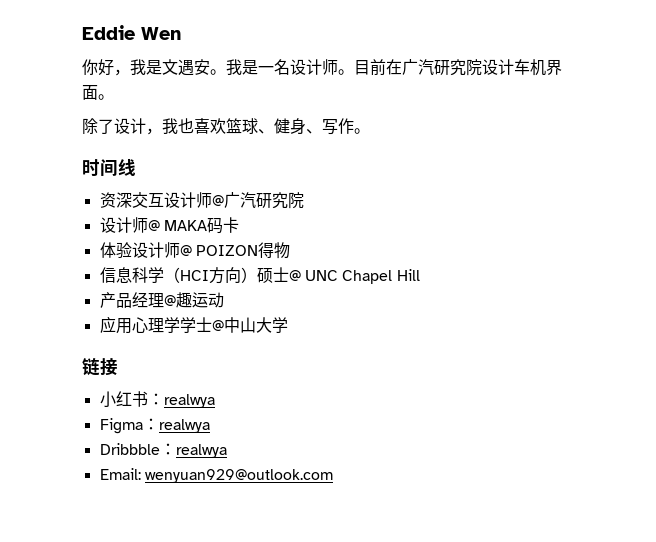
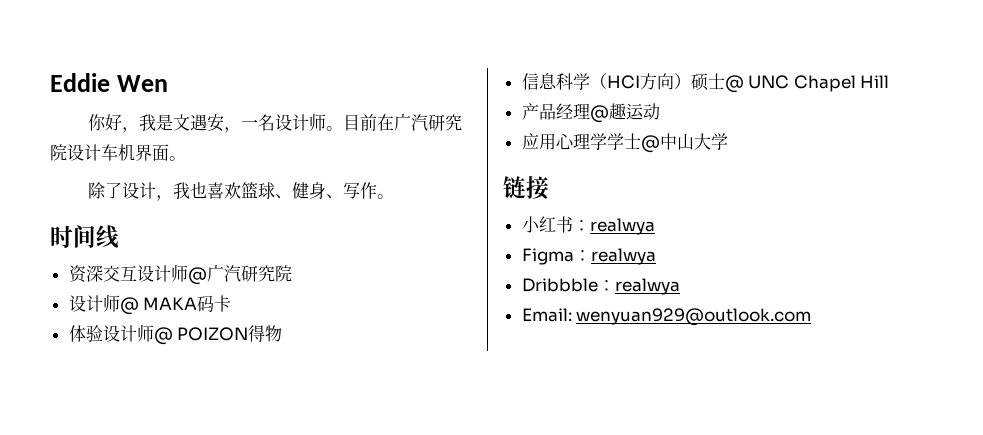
[210,59,258,75] 。我是 -> [223,127,241,133] ，

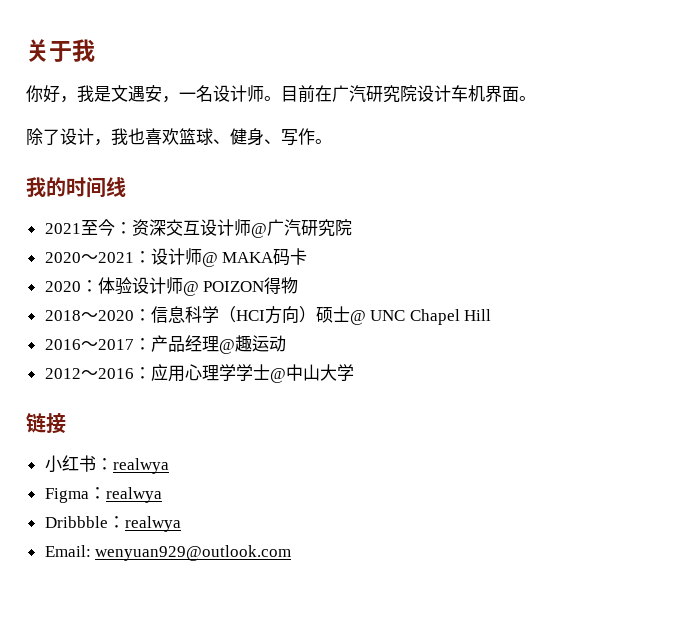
[50,73,169,92] Eddie Wen -> [26,39,95,62] 关于我
(394, 196) none -> [26,177,66,197] 我的
(119, 237) none -> [44,219,132,236] 2021至今：
(292, 273) none -> [44,251,151,263] 2020～2021：
(232, 303) none -> [44,280,98,292] 2020：
(283, 333) none -> [44,309,151,321] 2018～2020：
(890, 81) none -> [44,338,151,350] 2016～2017：
(660, 111) none -> [44,367,151,379] 2012～2016：

